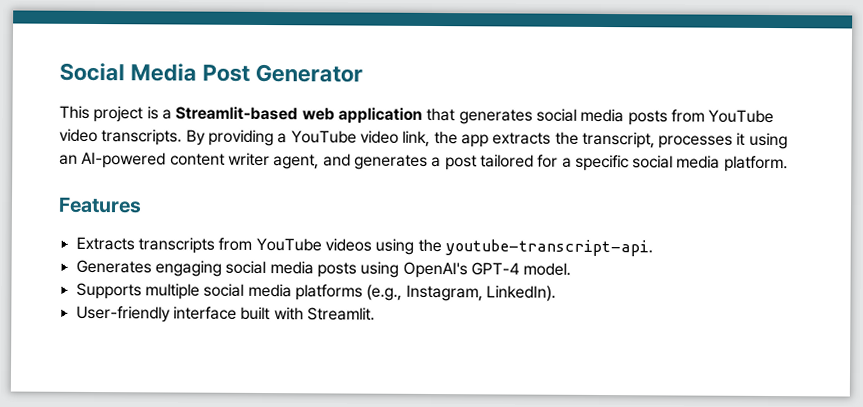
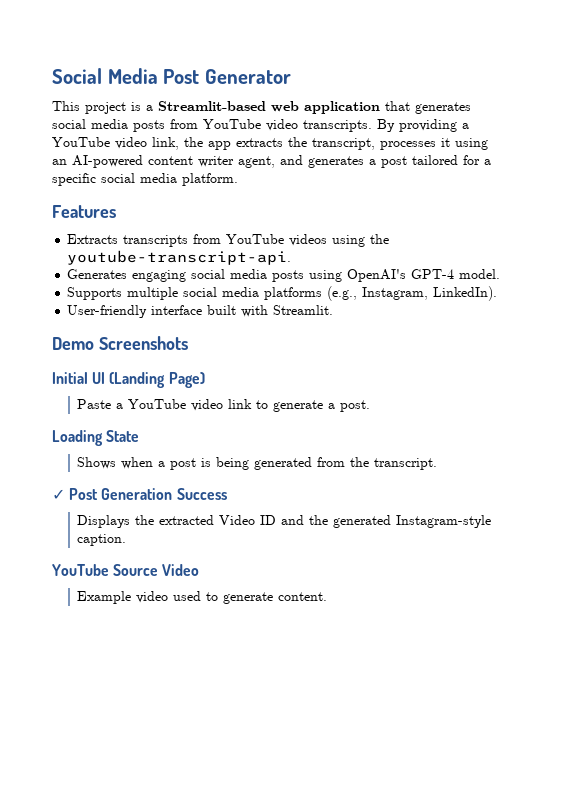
(375, 314) none -> [52,336,188,350] [52,372,205,388] [77,399,371,412] [52,430,140,446] [77,457,438,470] [52,488,227,500] [77,515,492,528] [77,534,127,546] [52,564,200,576] [77,591,328,604] // Demo Screenshots // Initial UI (Landing Page) // Paste a YouTube video link to generate a post. // Loading State // Shows when a post is being generated from the transcript. // ✓ Post Generation Success // Displays the extracted Video ID and the generated Instagram-style caption. // YouTube Source Video // Example video used to generate content.

